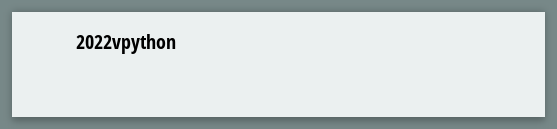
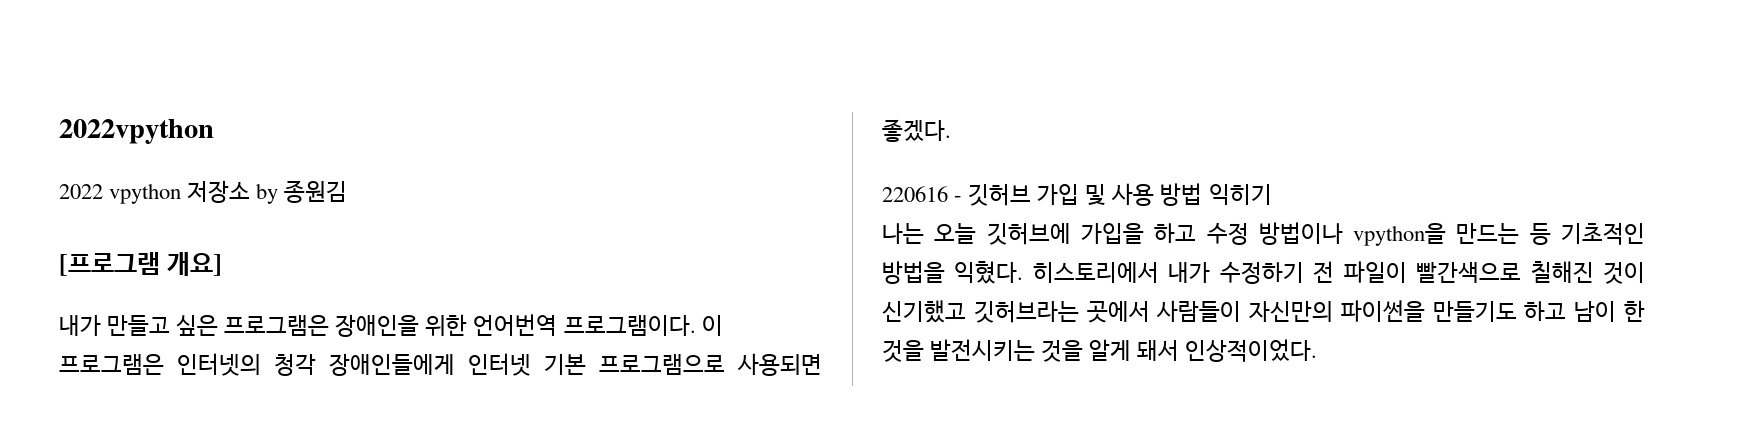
(176, 44) none -> [59,180,348,204] [59,252,223,276] [59,314,723,337] [59,353,822,376] [882,119,951,142] [882,183,1272,206] [882,222,1645,246] [882,261,1645,284] [882,300,1645,323] [882,339,1318,362] // 2022 vpython 저장소 by 종원김 // [프로그램 개요] // 내가 만들고 싶은 프로그램은 장애인을 위한 언어번역 프로그램이다. 이 프로그램은 인터넷의 청각 장애인들에게 인터넷 기본 프로그램으로 사용되면 좋겠다. // 220616 - 깃허브 가입 및 사용 방법 익히기 // 나는 오늘 깃허브에 가입을 하고 수정 방법이나 vpython을 만드는 등 기초적인 방법을 익혔다. 히스토리에서 내가 수정하기 전 파일이 빨간색으로 칠해진 것이 신기했고 깃허브라는 곳에서 사람들이 자신만의 파이썬을 만들기도 하고 남이 한 것을 발전시키는 것을 알게 돼서 인상적이었다.

